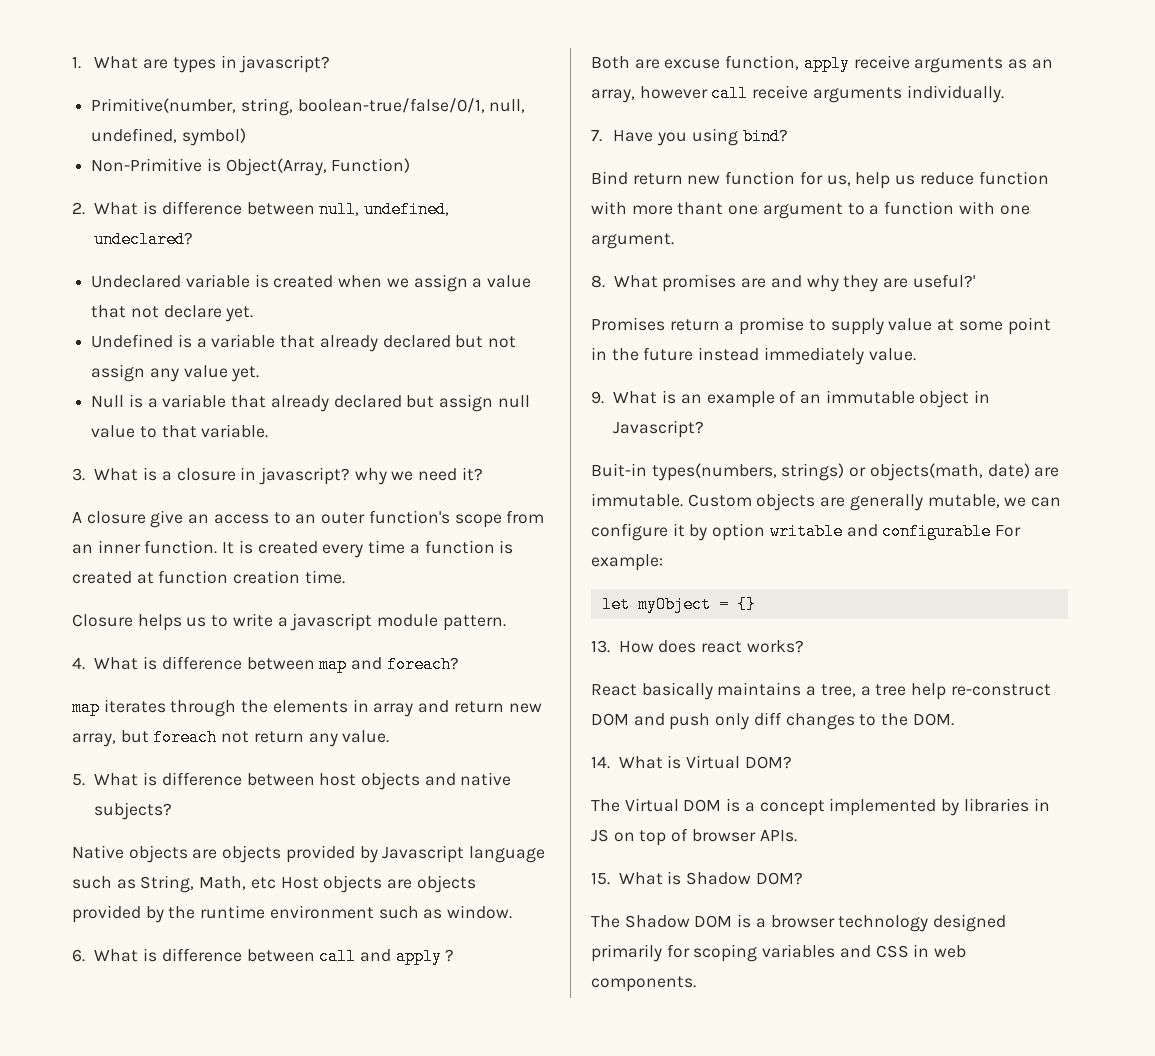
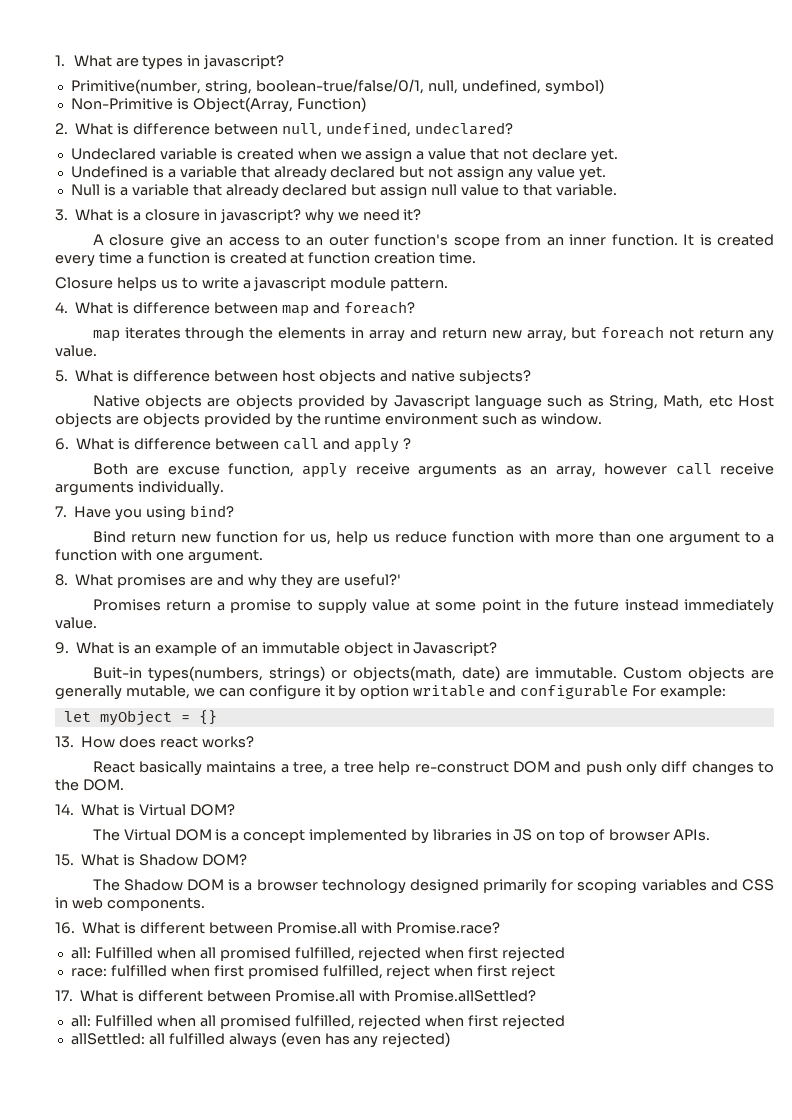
[677,202,724,215] thant -> [598,531,631,543] than
(696, 984) none -> [55,922,500,934] [70,947,566,961] [70,965,556,979] [55,990,536,1002] [70,1015,566,1029] [70,1032,451,1048] // 16. What is different between Promise.all with Promise.race? // all: Fulfilled when all promised fulfilled, rejected when first rejected // race: fulfilled when first promised fulfilled, reject when first reject // 17. What is different between Promise.all with Promise.allSettled? // all: Fulfilled when all promised fulfilled, rejected when first rejected // allSettled: all fulfilled always (even has any rejected)

